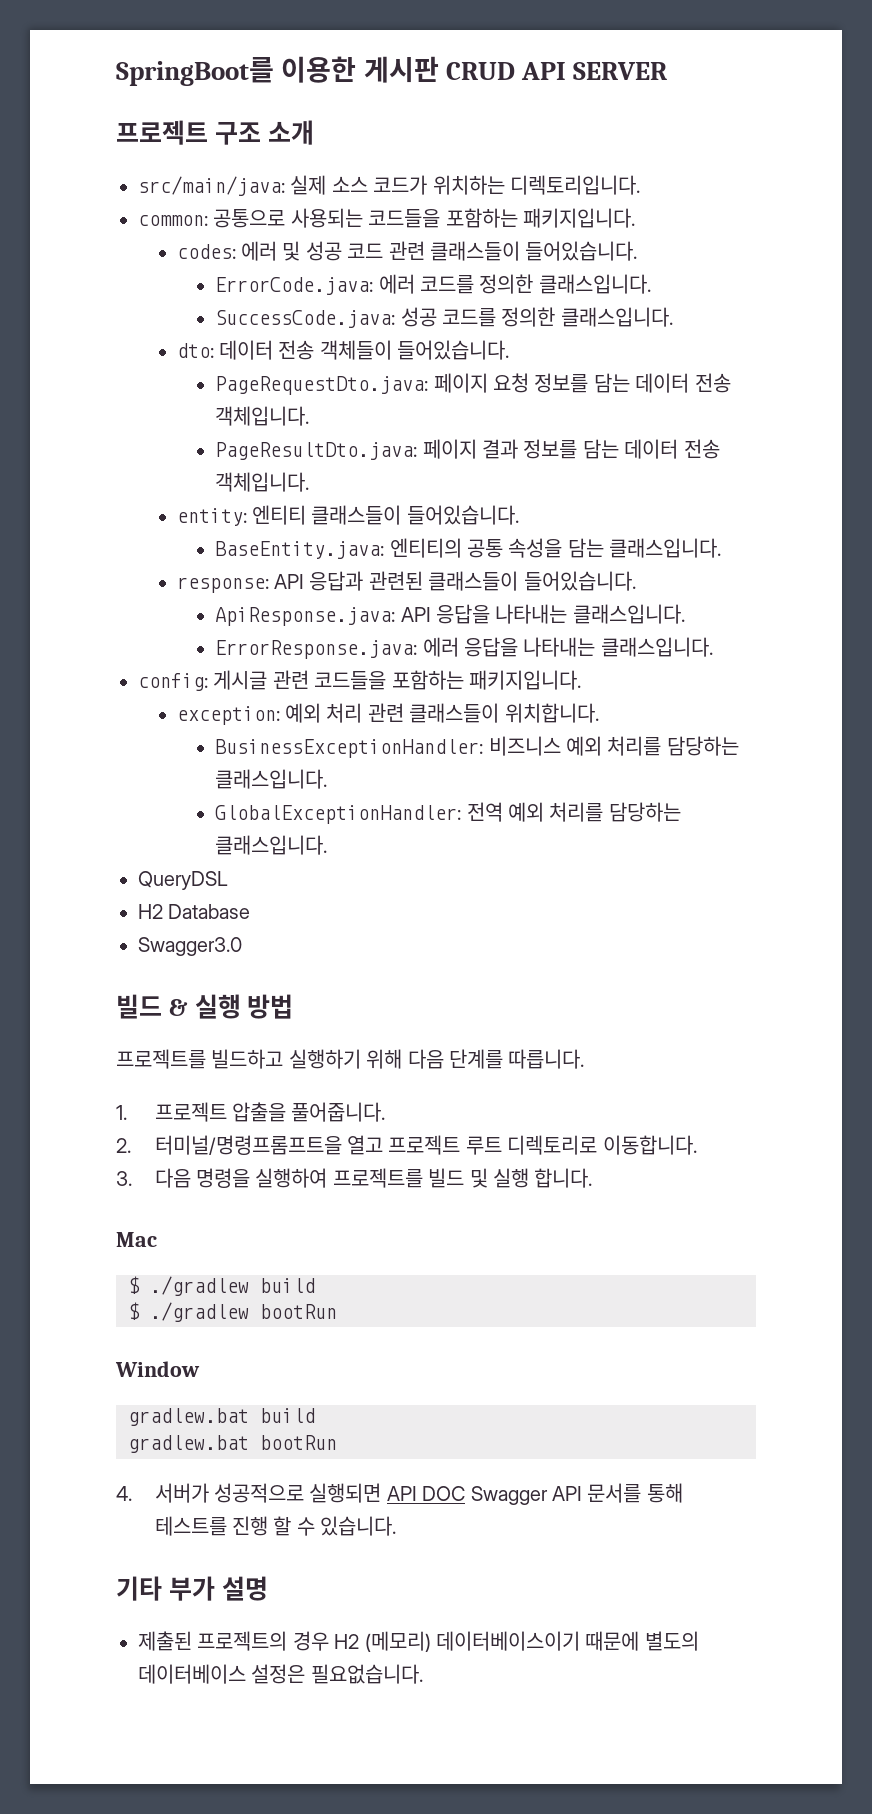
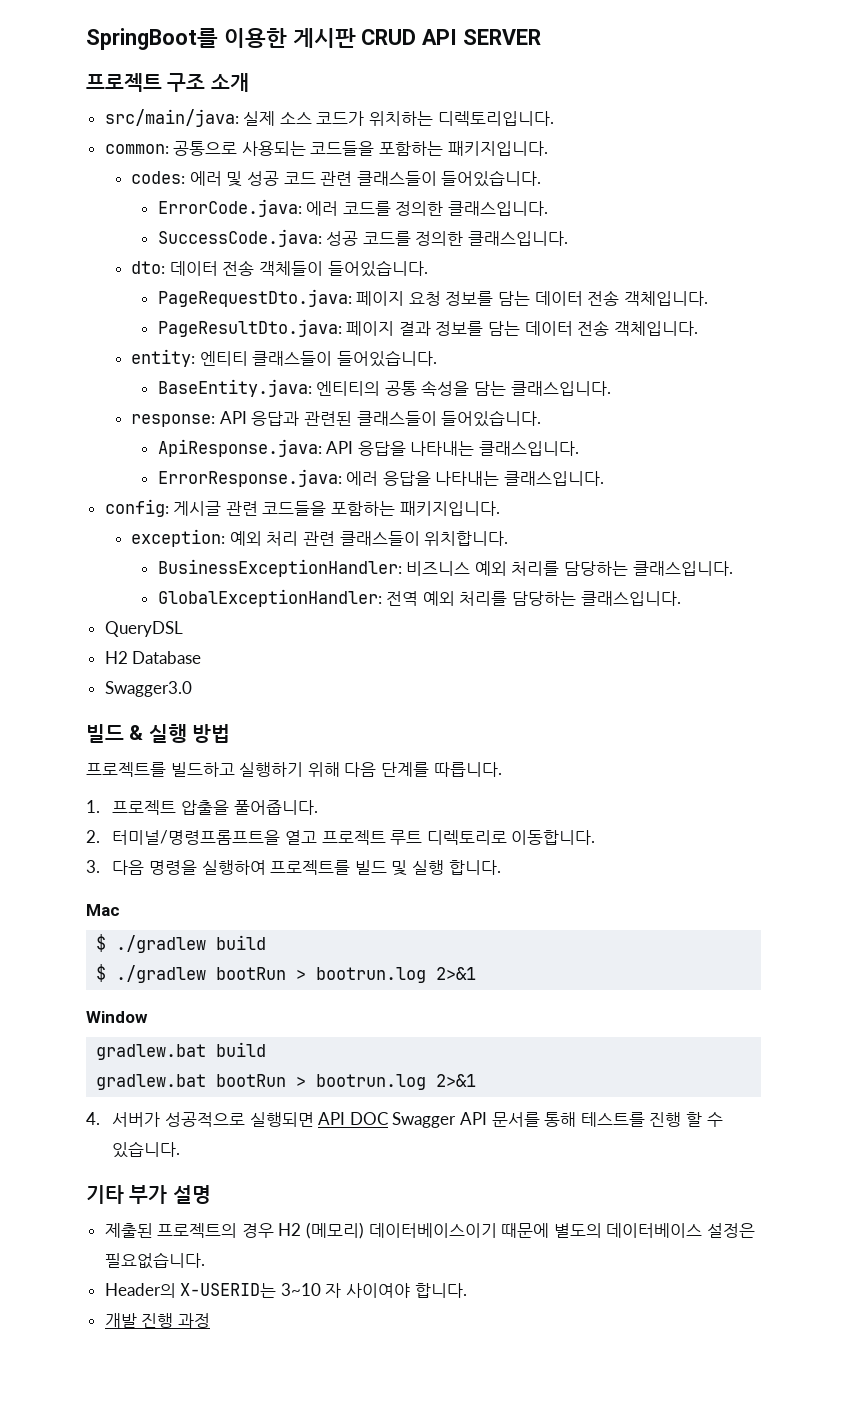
(337, 1311) none -> [296,967,477,983] > bootrun.log 2>&1
(337, 1442) none -> [296,1074,477,1090] > bootrun.log 2>&1
(423, 1674) none -> [104,1283,467,1298] [104,1313,210,1328] // Header의 X-USERID는 3~10 자 사이여야 합니다. // 개발 진행 과정

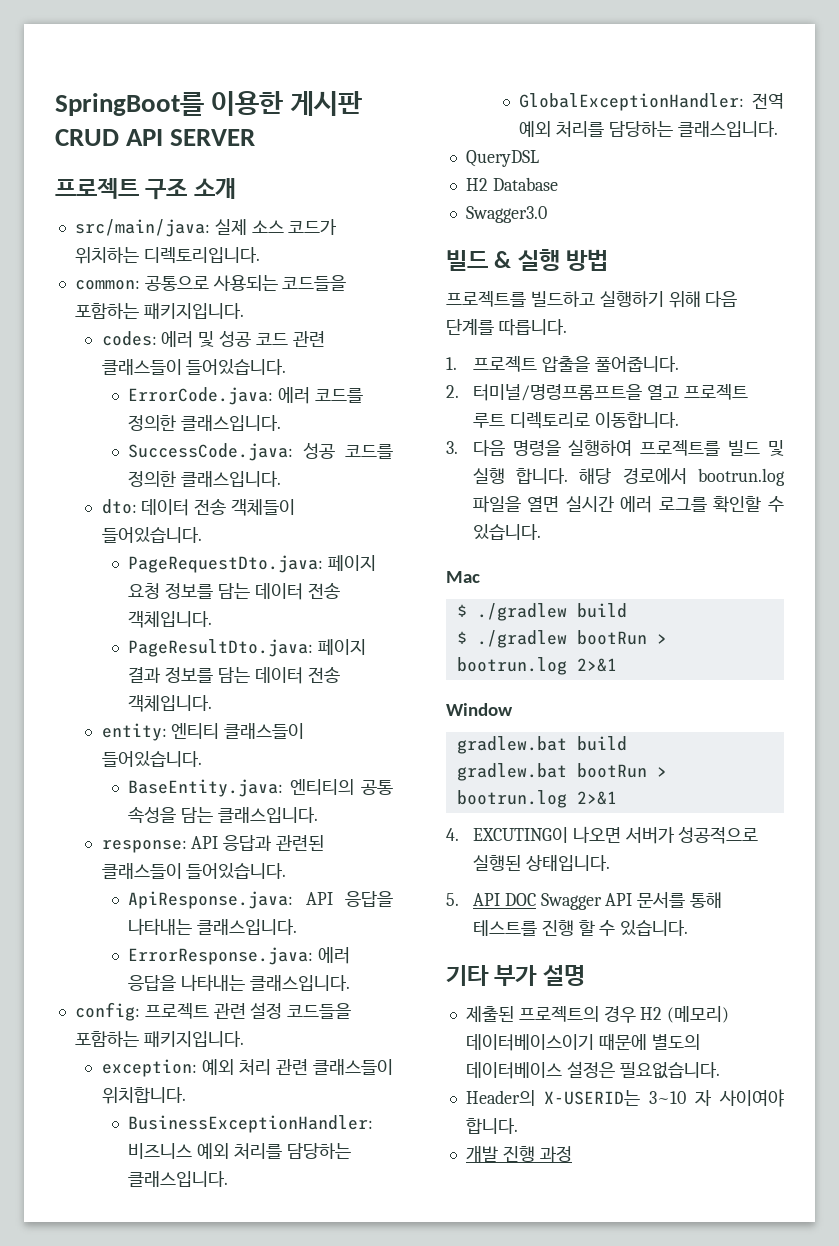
[173,501,258,516] 게시글 관련 -> [144,1002,283,1019] 프로젝트 관련 설정
(501, 867) none -> [579,468,785,486] [472,496,784,513] [472,524,541,540] 해당 경로에서 bootrun.log 파일을 열면 실시간 에러 로그를 확인할 수 있습니다.
[112,1112,314,1127] 서버가 성공적으로 실행되면 -> [472,826,759,844] [472,854,610,871] [446,893,459,906] EXCUTING이 나오면 서버가 성공적으로 실행된 상태입니다. // 5.

